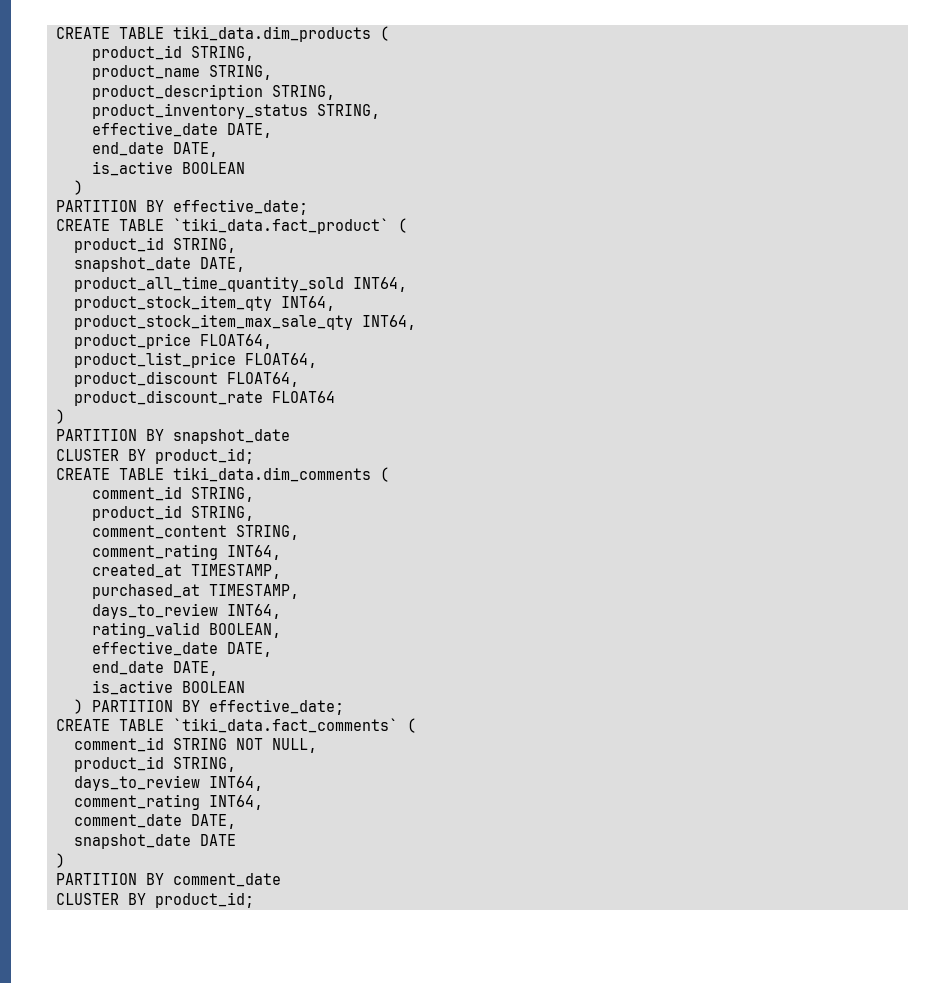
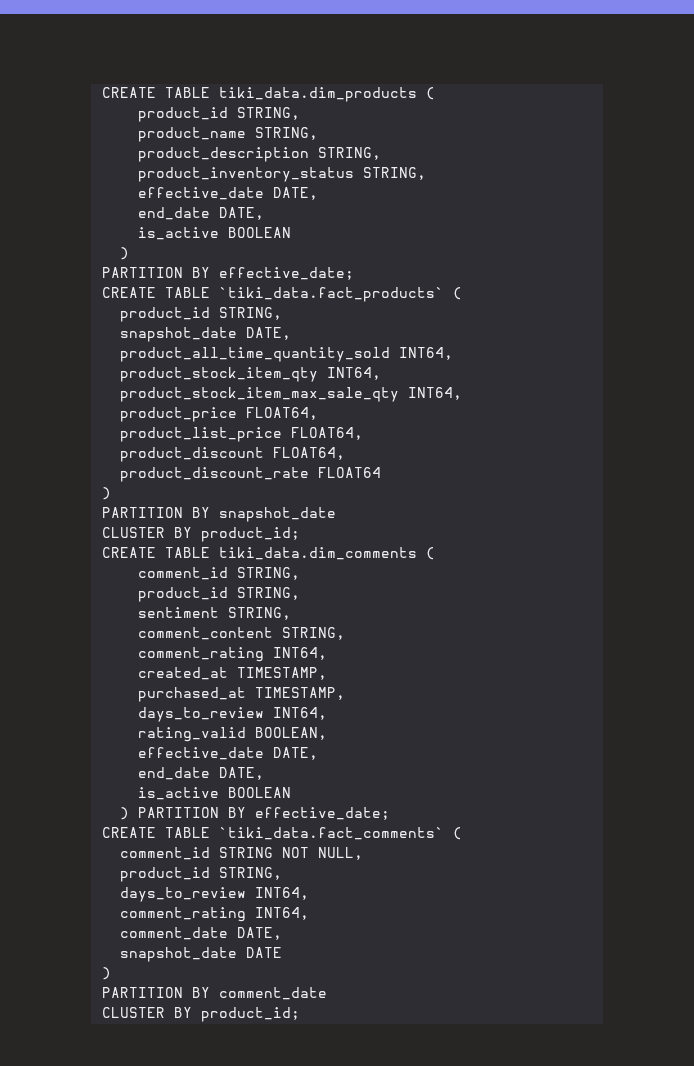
[173,218,389,234] `tiki_data.fact_product` -> [219,287,445,302] `tiki_data.fact_products`
(254, 513) none -> [138,607,292,620] // sentiment STRING,

